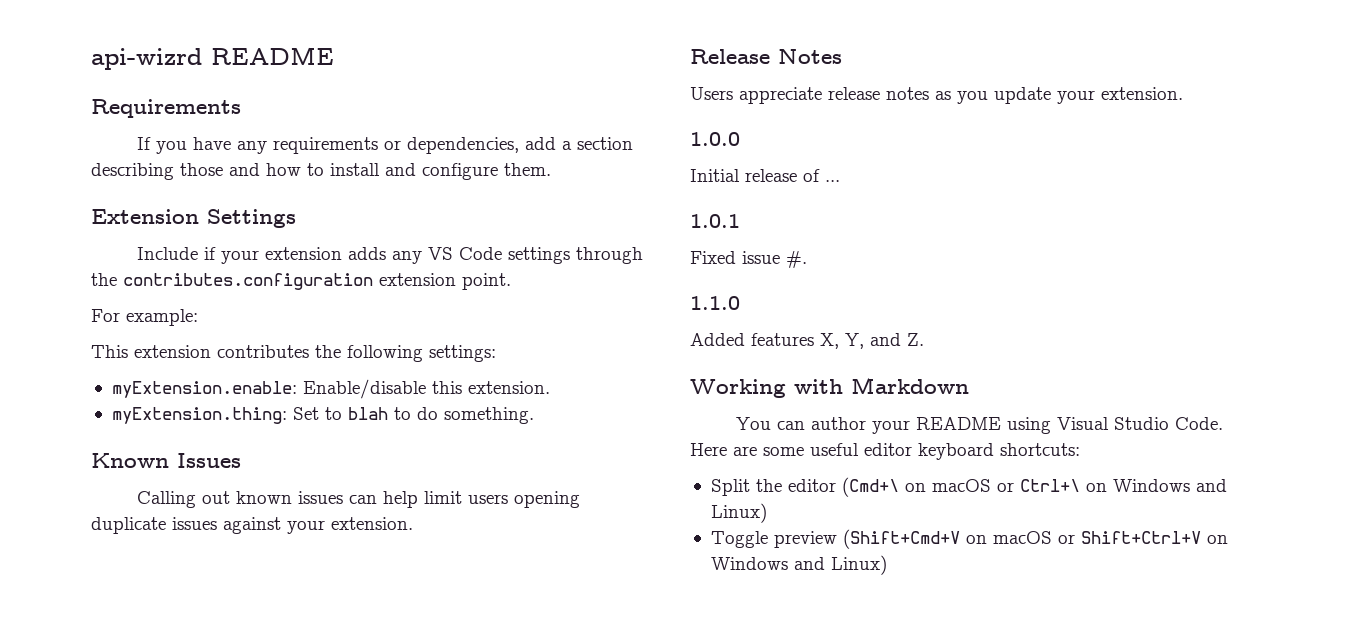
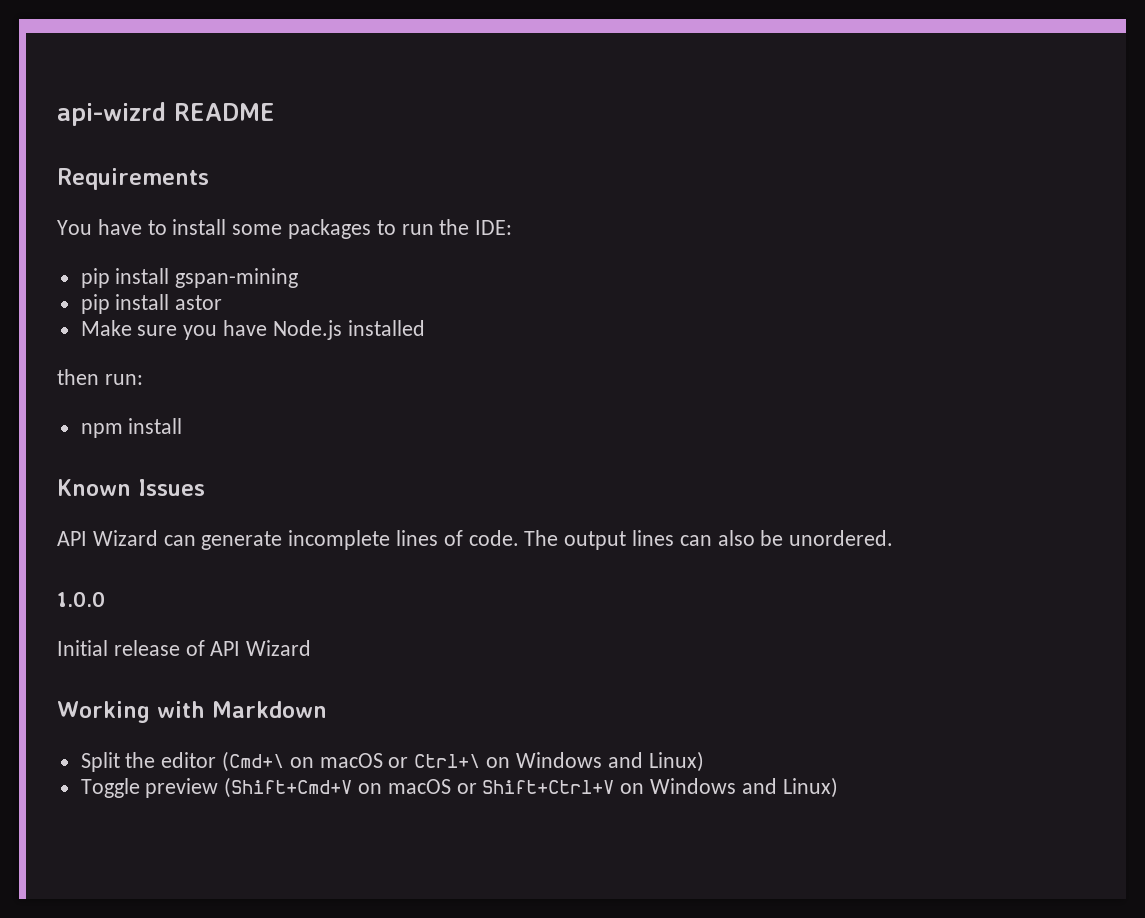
[137,137,634,154] [91,163,551,180] [91,209,296,228] [137,247,644,264] [91,273,511,290] [91,309,198,326] [91,345,496,362] [111,379,550,399] [111,407,534,424] [91,453,241,468] [137,491,581,508] [91,517,413,534] [690,49,842,64] [690,87,1183,104] [690,132,740,146] [690,169,840,182] [690,214,740,228] [690,251,807,268] [690,296,740,310] [690,333,924,349] [690,377,969,398] [736,417,1224,434] [690,443,1080,460] If you have any requirements or dependencies, add a section describing those and how to install and configure them. // Extension Settings // Include if your extension adds any VS Code settings through the contributes.configuration extension point. // For example: // This extension contributes the following settings: // myExtension.enable: Enable/disable this extension. // myExtension.thing: Set to blah to do something. // Known Issues // Calling out known issues can help limit users opening duplicate issues against your extension. // Release Notes // Users appreciate release notes as you update your extension. // 1.0.0 // Initial release of ... // 1.0.1 // Fixed issue #. // 1.1.0 // Added features X, Y, and Z. // Working with Markdown // You can author your README using Visual Studio Code. Here are some useful editor keyboard shortcuts: -> [57,219,513,239] [80,268,299,288] [80,294,223,314] [80,320,425,340] [57,369,143,385] [80,418,183,438] [57,479,205,496] [57,530,894,550] [57,591,105,607] [57,640,312,656] [57,701,327,723] You have to install some packages to run the IDE: // pip install gspan-mining // pip install astor // Make sure you have Node.js installed // then run: // npm install // Known Issues // API Wizard can generate incomplete lines of code. The output lines can also be unordered. // 1.0.0 // Initial release of API Wizard // Working with Markdown

